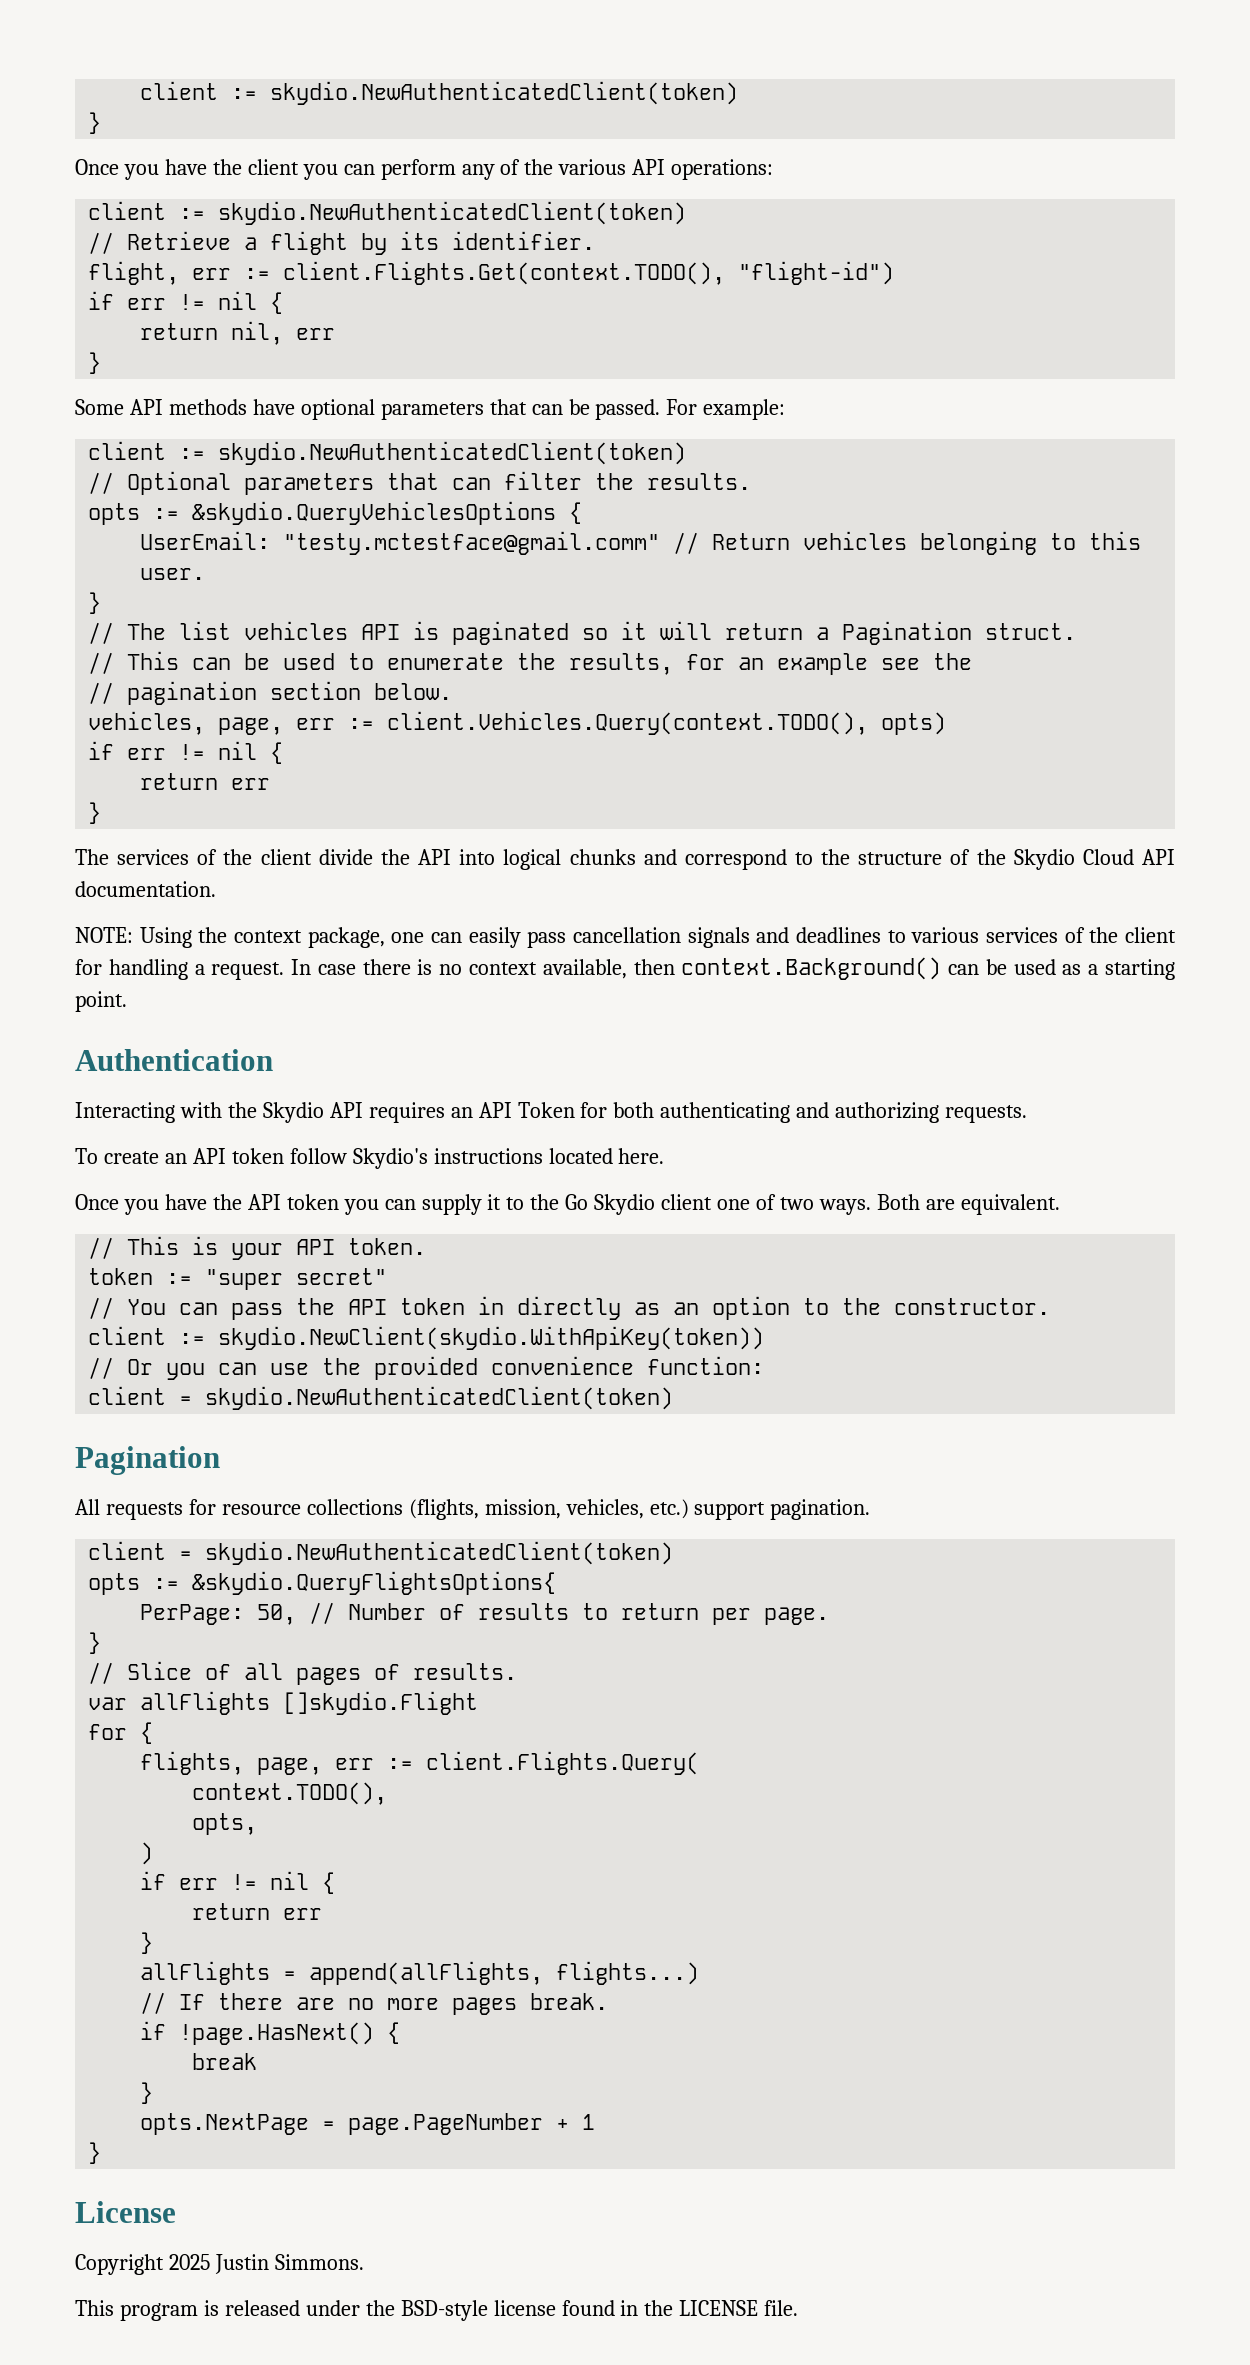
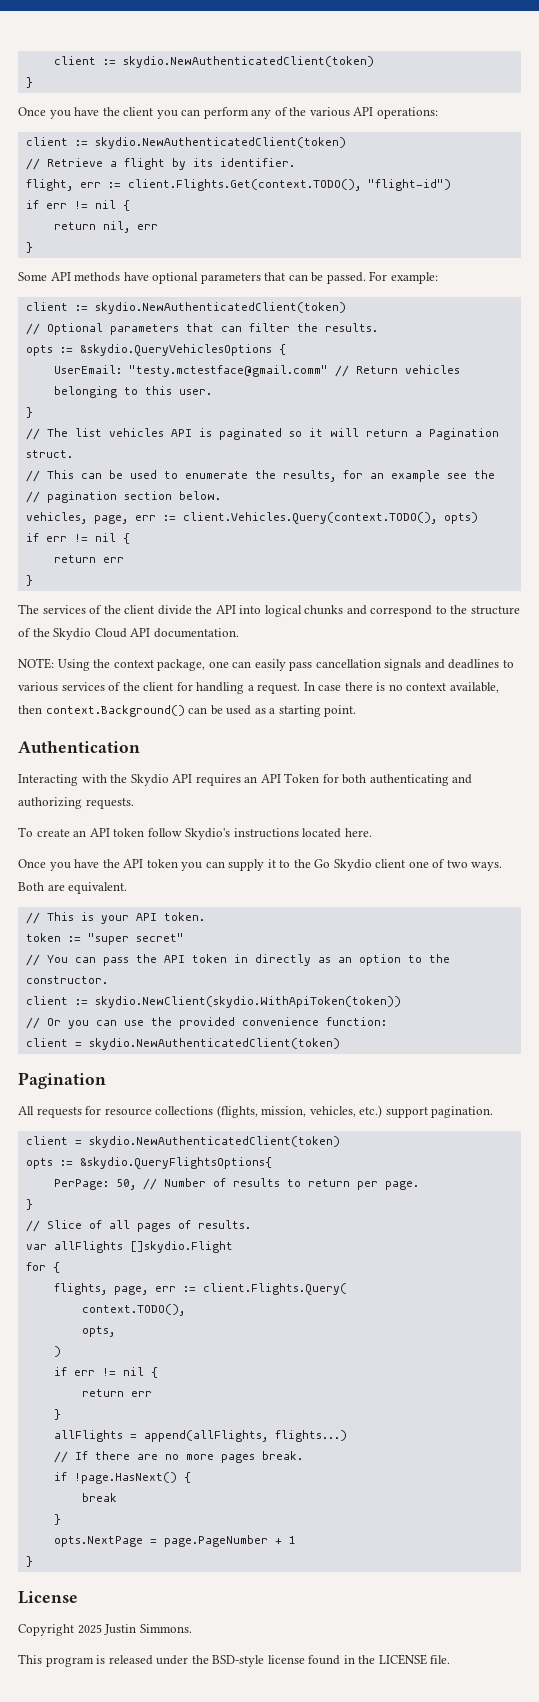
[218,1326,765,1350] skydio.NewClient(skydio.WithApiKey(token)) -> [94,996,401,1008] skydio.NewClient(skydio.WithApiToken(token))

